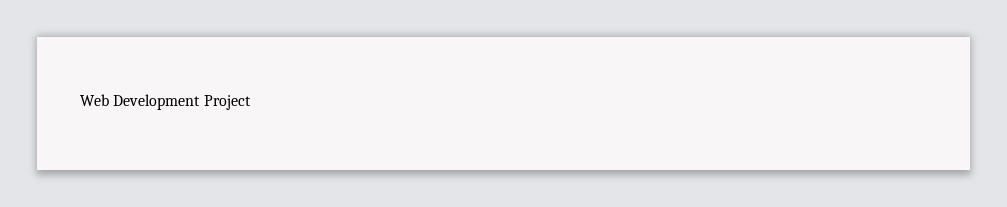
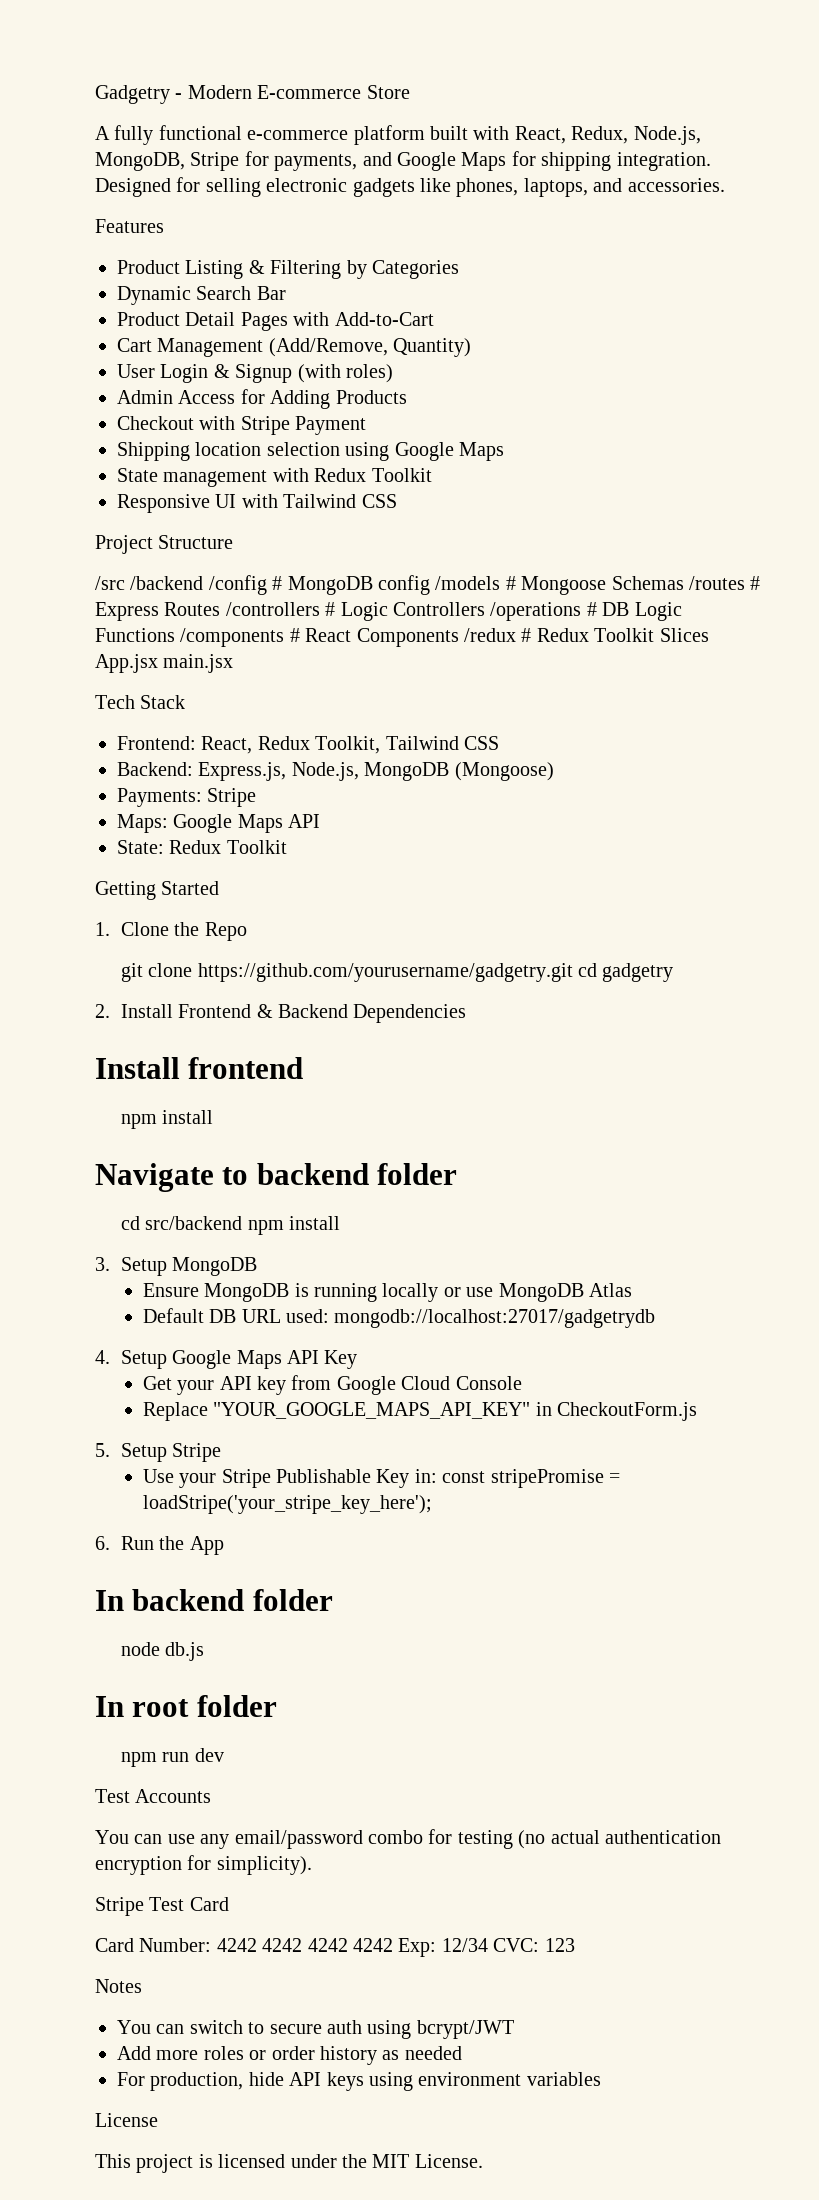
[80,94,251,110] Web Development Project -> [95,85,410,104] [95,125,701,145] [95,151,711,171] [95,177,725,197] [95,219,164,233] [117,260,459,279] [117,286,286,305] [117,312,434,331] [117,338,472,357] [117,364,393,383] [117,389,407,409] [117,416,367,435] [117,442,504,461] [117,468,432,487] [117,494,397,513] [95,535,234,554] [95,575,761,595] [95,602,682,621] [95,628,709,647] [95,654,234,673] [95,695,186,709] [117,736,499,754] [117,762,554,781] [117,788,257,807] [117,814,321,833] [117,840,287,854] [95,881,220,900] [95,922,247,941] [120,963,674,982] [95,1004,467,1023] [95,1057,304,1079] [120,1110,214,1129] [95,1163,458,1192] [120,1216,340,1235] [95,1257,258,1276] [142,1283,632,1302] [142,1308,656,1328] [95,1350,358,1369] [142,1375,522,1395] [142,1402,697,1421] [95,1443,222,1462] [142,1469,620,1488] [142,1495,432,1514] [95,1536,224,1555] [95,1589,333,1611] [120,1642,205,1661] [95,1695,277,1717] [120,1748,224,1767] [95,1789,212,1803] [95,1829,721,1849] [95,1855,312,1875] [95,1897,229,1916] [95,1938,575,1957] [95,1979,142,1993] [117,2020,514,2039] [117,2046,462,2065] [117,2072,601,2091] [95,2113,158,2127] [95,2154,483,2173] Gadgetry - Modern E-commerce Store // A fully functional e-commerce platform built with React, Redux, Node.js, MongoDB, Stripe for payments, and Google Maps for shipping integration. Designed for selling electronic gadgets like phones, laptops, and accessories. // Features // Product Listing & Filtering by Categories // Dynamic Search Bar // Product Detail Pages with Add-to-Cart // Cart Management (Add/Remove, Quantity) // User Login & Signup (with roles) // Admin Access for Adding Products // Checkout with Stripe Payment // Shipping location selection using Google Maps // State management with Redux Toolkit // Responsive UI with Tailwind CSS // Project Structure // /src /backend /config # MongoDB config /models # Mongoose Schemas /routes # Express Routes /controllers # Logic Controllers /operations # DB Logic Functions /components # React Components /redux # Redux Toolkit Slices App.jsx main.jsx // Tech Stack // Frontend: React, Redux Toolkit, Tailwind CSS // Backend: Express.js, Node.js, MongoDB (Mongoose) // Payments: Stripe // Maps: Google Maps API // State: Redux Toolkit // Getting Started // 1. Clone the Repo // git clone https://github.com/yourusername/gadgetry.git cd gadgetry // 2. Install Frontend & Backend Dependencies // Install frontend // npm install // Navigate to backend folder // cd src/backend npm install // 3. Setup MongoDB // Ensure MongoDB is running locally or use MongoDB Atlas // Default DB URL used: mongodb://localhost:27017/gadgetrydb // 4. Setup Google Maps API Key // Get your API key from Google Cloud Console // Replace "YOUR_GOOGLE_MAPS_API_KEY" in CheckoutForm.js // 5. Setup Stripe // Use your Stripe Publishable Key in: const stripePromise = loadStripe('your_stripe_key_here'); // 6. Run the App // In backend folder // node db.js // In root folder // npm run dev // Test Accounts // You can use any email/password combo for testing (no actual authentication encryption for simplicity). // Stripe Test Card // Card Number: 4242 4242 4242 4242 Exp: 12/34 CVC: 123 // Notes // You can switch to secure auth using bcrypt/JWT // Add more roles or order history as needed // For production, hide API keys using environment variables // License // This project is licensed under the MIT License.

